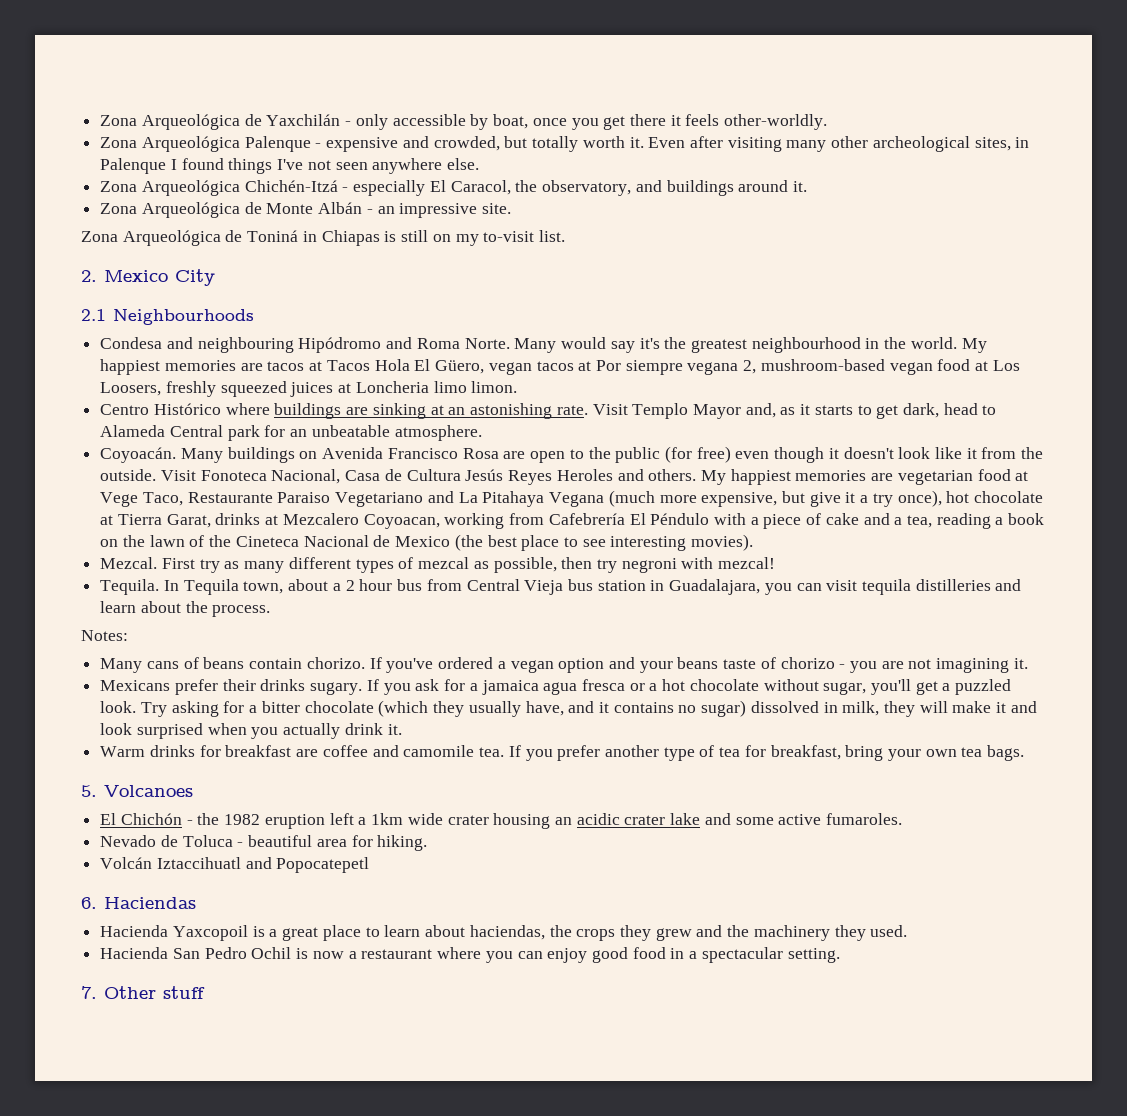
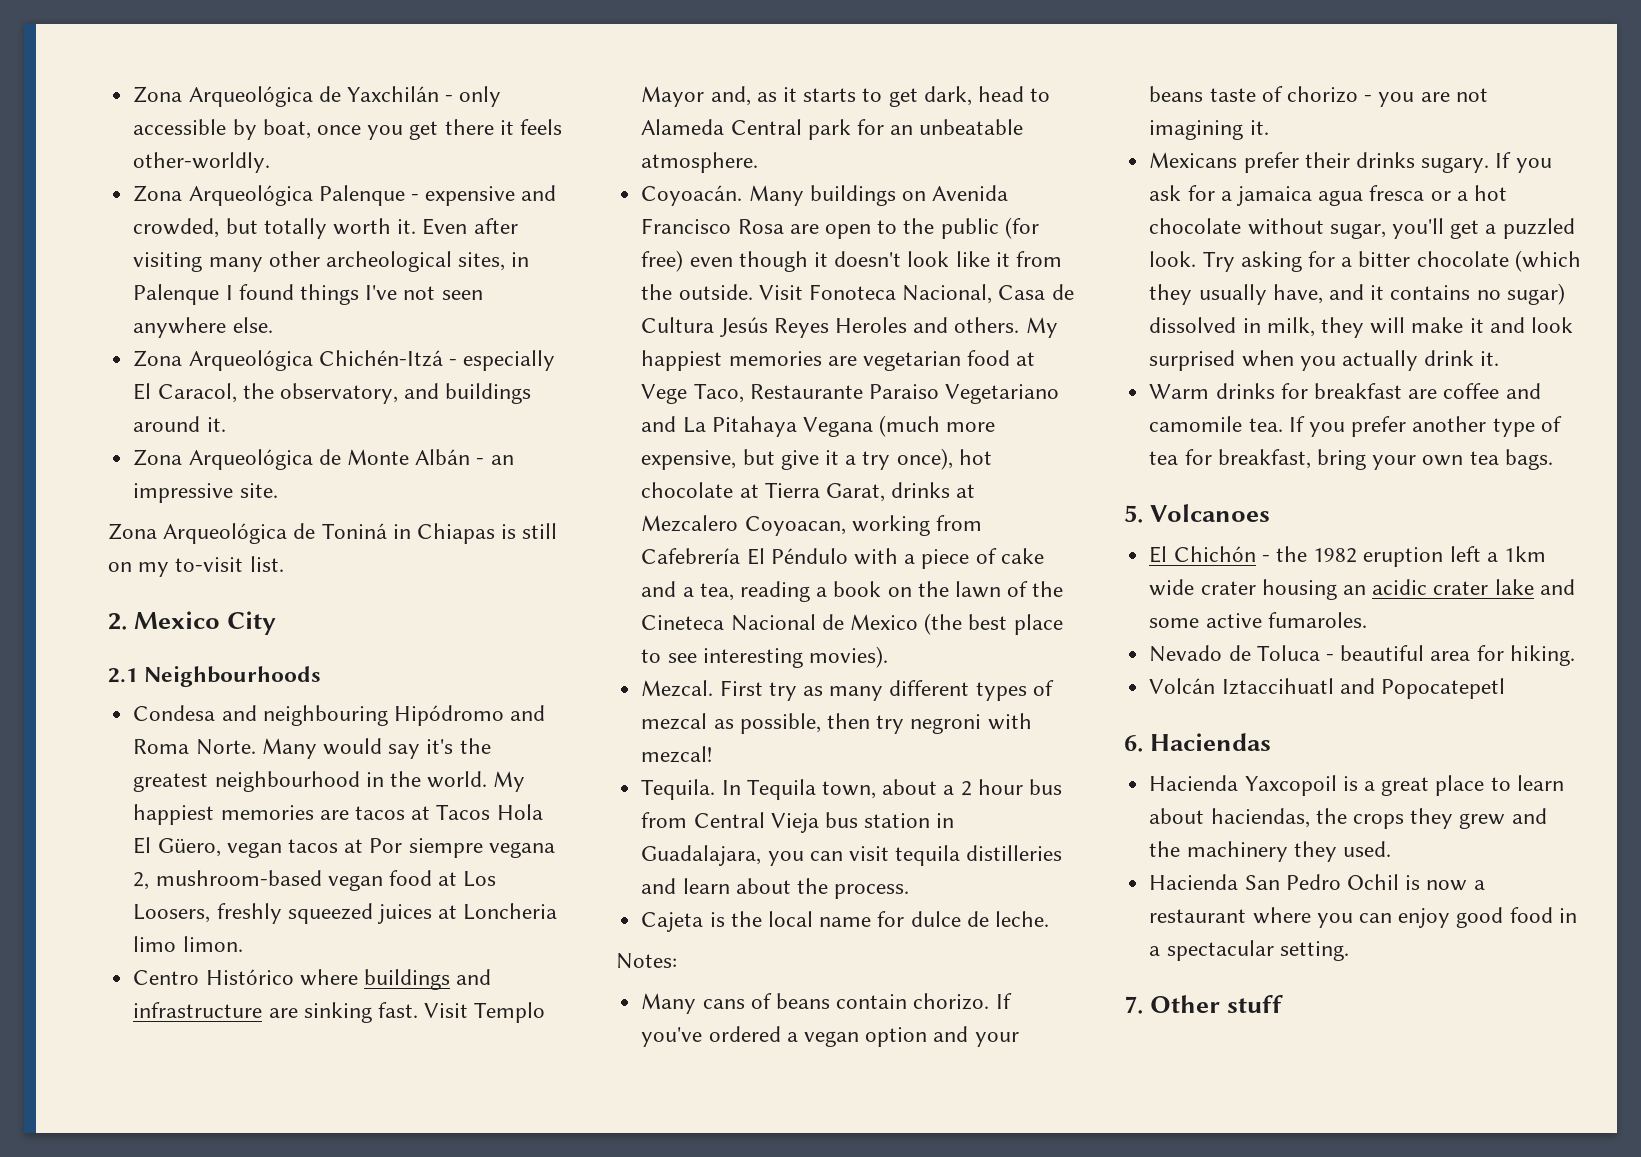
[346,403,588,419] are sinking at an astonishing rate. -> [456,969,492,985] [133,1002,418,1023] and infrastructure are sinking fast.
(271, 611) none -> [641,911,1049,932] // Cajeta is the local name for dulce de leche.

